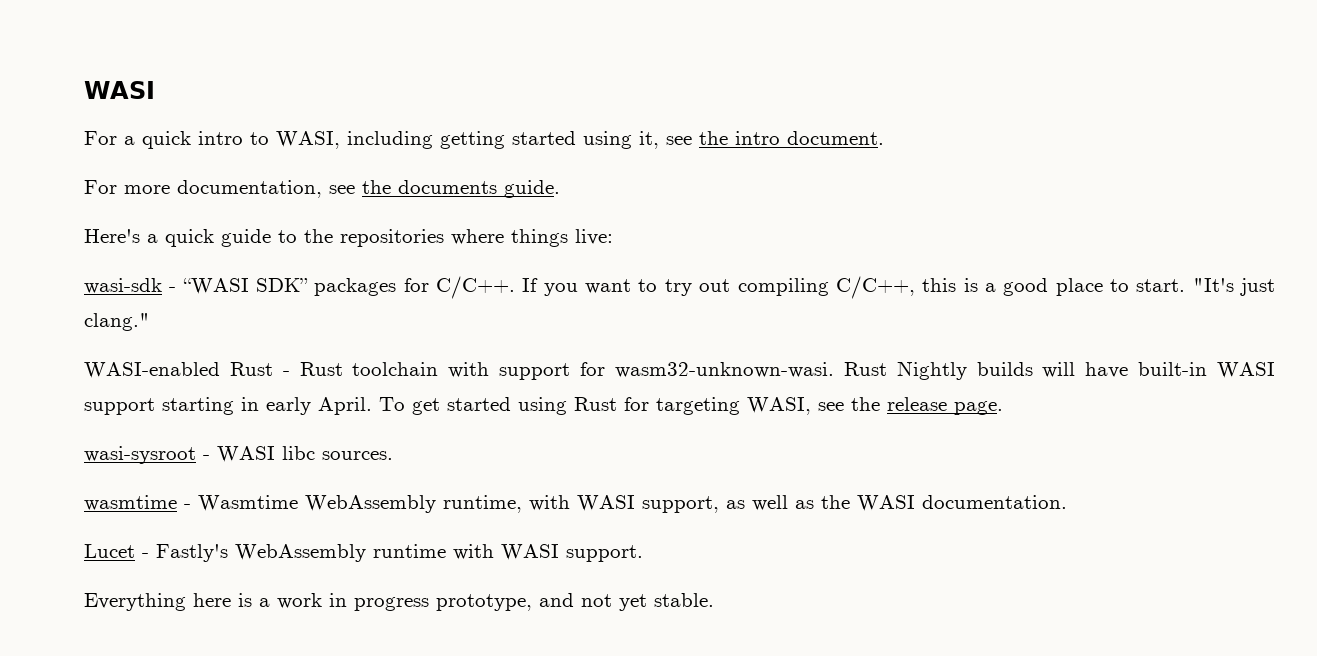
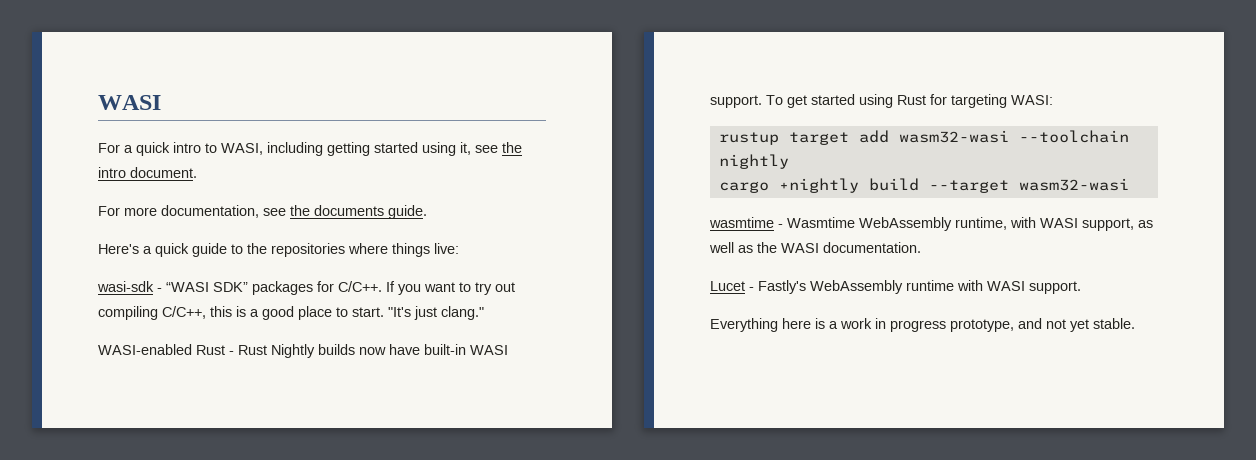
[352,362,887,380] toolchain with support for wasm32-unknown-wasi. Rust -> (267, 350) none
[1042,362,1076,378] will -> [359,347,386,355] now
[84,397,372,415] support starting in early April. -> [710,95,762,108] support.
[747,397,1003,415] [84,446,393,464] WASI, see the release page. // wasi-sysroot - WASI libc sources. -> [1011,95,1053,105] [718,130,1129,145] [718,154,789,169] [718,178,1129,193] WASI: // rustup target add wasm32-wasi --toolchain nightly // cargo +nightly build --target wasm32-wasi

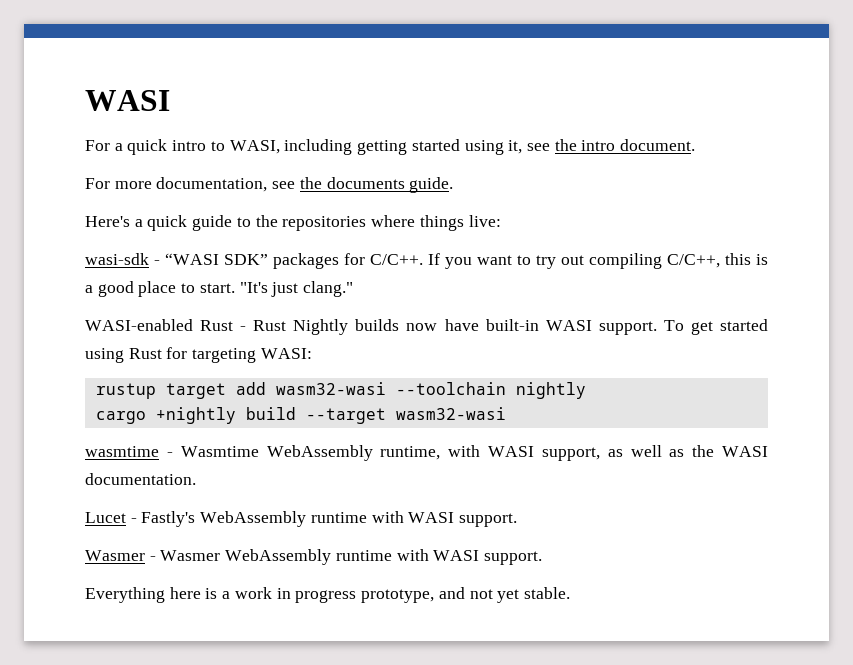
(1081, 287) none -> [85,549,543,565] // Wasmer - Wasmer WebAssembly runtime with WASI support.

